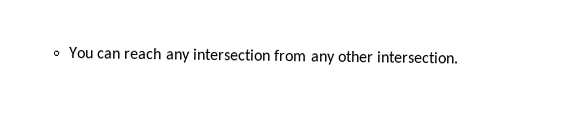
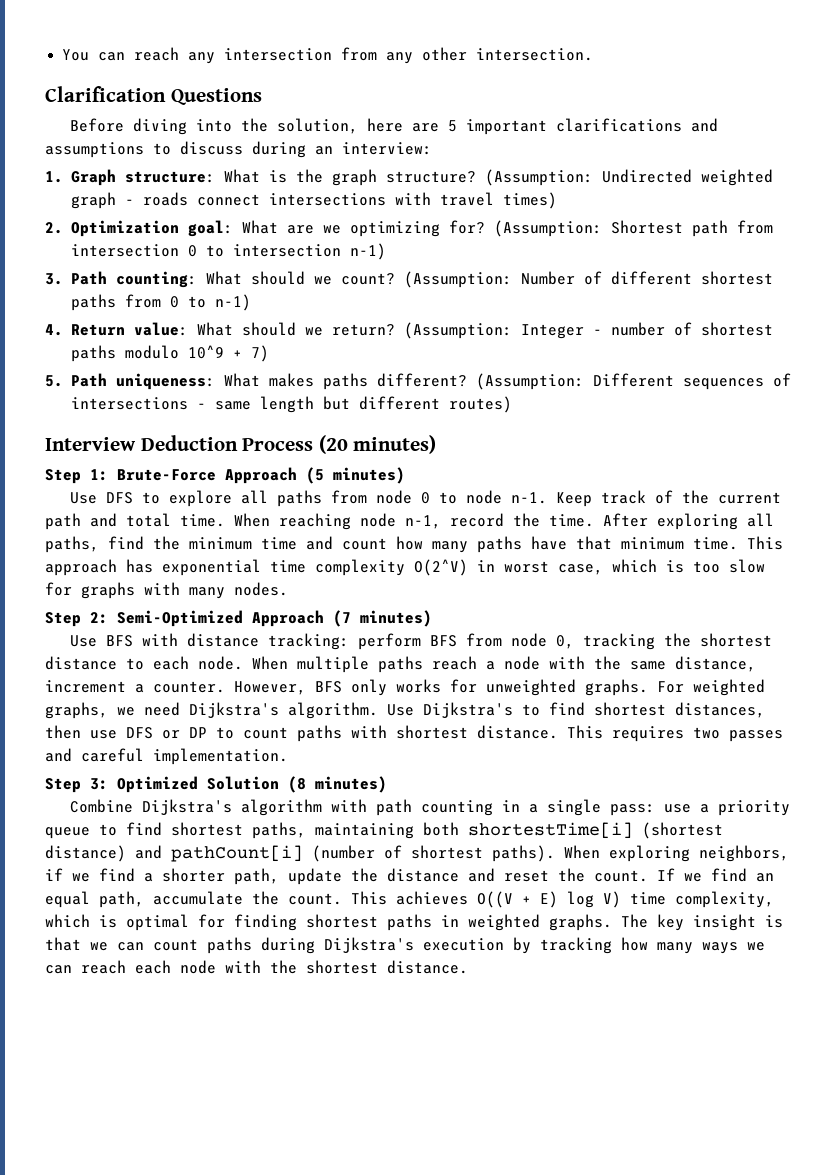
(460, 57) none -> [45,86,262,105] [69,118,718,135] [45,141,432,158] [45,169,773,186] [70,192,557,209] [45,220,773,237] [70,243,386,260] [45,271,773,288] [70,294,251,311] [45,322,773,339] [70,345,269,362] [45,373,791,390] [70,396,512,413] [45,435,437,454] [45,467,405,484] [69,490,781,507] [45,513,774,530] [45,536,783,553] [45,559,765,576] [45,582,288,599] [45,610,432,627] [69,633,772,650] [45,656,756,673] [45,679,765,696] [45,702,765,719] [45,725,783,742] [45,748,288,765] [45,776,387,793] [69,799,790,816] [45,822,723,839] [45,845,789,862] [45,868,774,885] [45,891,774,908] [45,914,783,931] [45,937,765,954] [45,960,468,974] // Clarification Questions // Before diving into the solution, here are 5 important clarifications and assumptions to discuss during an interview: // 1. Graph structure: What is the graph structure? (Assumption: Undirected weighted graph - roads connect intersections with travel times) // 2. Optimization goal: What are we optimizing for? (Assumption: Shortest path from intersection 0 to intersection n-1) // 3. Path counting: What should we count? (Assumption: Number of different shortest paths from 0 to n-1) // 4. Return value: What should we return? (Assumption: Integer - number of shortest paths modulo 10^9 + 7) // 5. Path uniqueness: What makes paths different? (Assumption: Different sequences of intersections - same length but different routes) // Interview Deduction Process (20 minutes) // Step 1: Brute-Force Approach (5 minutes) // Use DFS to explore all paths from node 0 to node n-1. Keep track of the current path and total time. When reaching node n-1, record the time. After exploring all paths, find the minimum time and count how many paths have that minimum time. This approach has exponential time complexity O(2^V) in worst case, which is too slow for graphs with many nodes. // Step 2: Semi-Optimized Approach (7 minutes) // Use BFS with distance tracking: perform BFS from node 0, tracking the shortest distance to each node. When multiple paths reach a node with the same distance, increment a counter. However, BFS only works for unweighted graphs. For weighted graphs, we need Dijkstra's algorithm. Use Dijkstra's to find shortest distances, then use DFS or DP to count paths with shortest distance. This requires two passes and careful implementation. // Step 3: Optimized Solution (8 minutes) // Combine Dijkstra's algorithm with path counting in a single pass: use a priority queue to find shortest paths, maintaining both shortestTime[i] (shortest distance) and pathCount[i] (number of shortest paths). When exploring neighbors, if we find a shorter path, update the distance and reset the count. If we find an equal path, accumulate the count. This achieves O((V + E) log V) time complexity, which is optimal for finding shortest paths in weighted graphs. The key insight is that we can count paths during Dijkstra's execution by tracking how many ways we can reach each node with the shortest distance.

